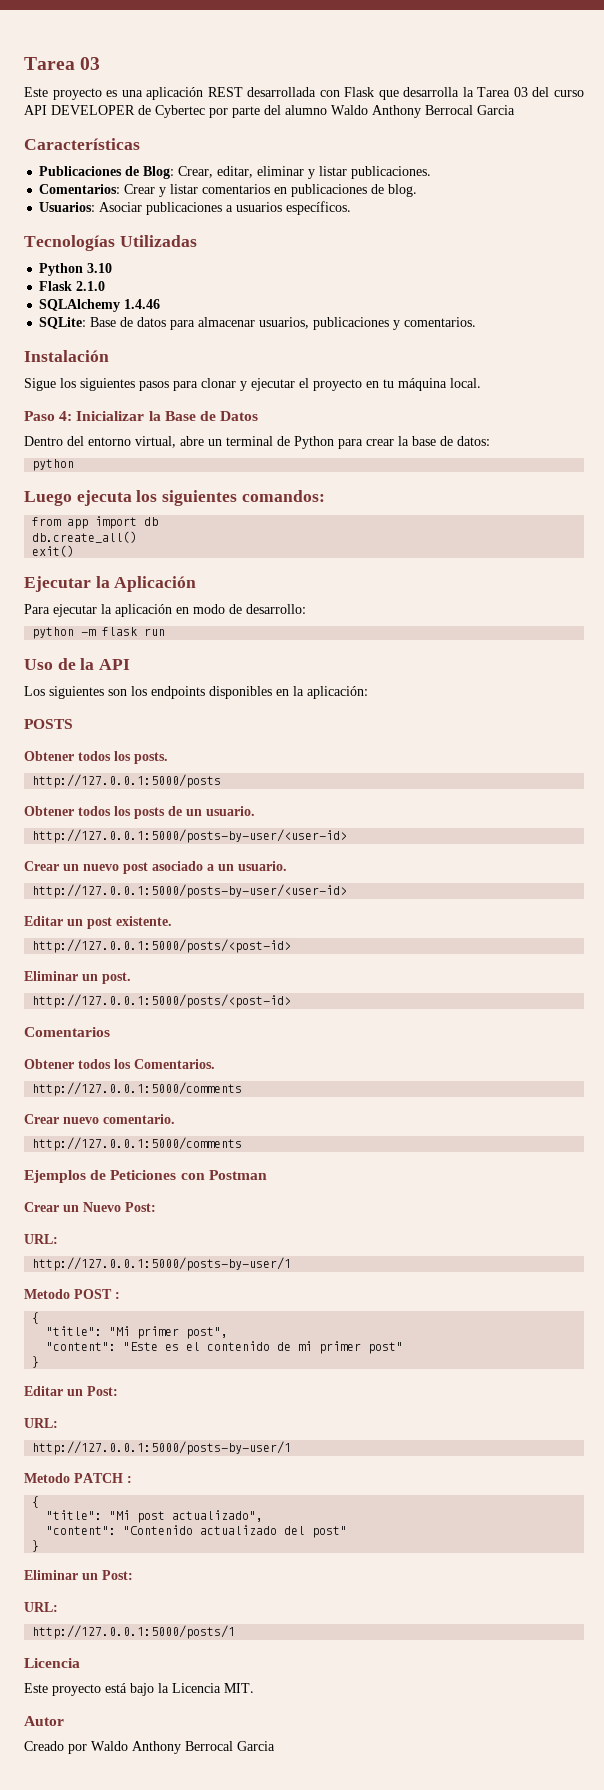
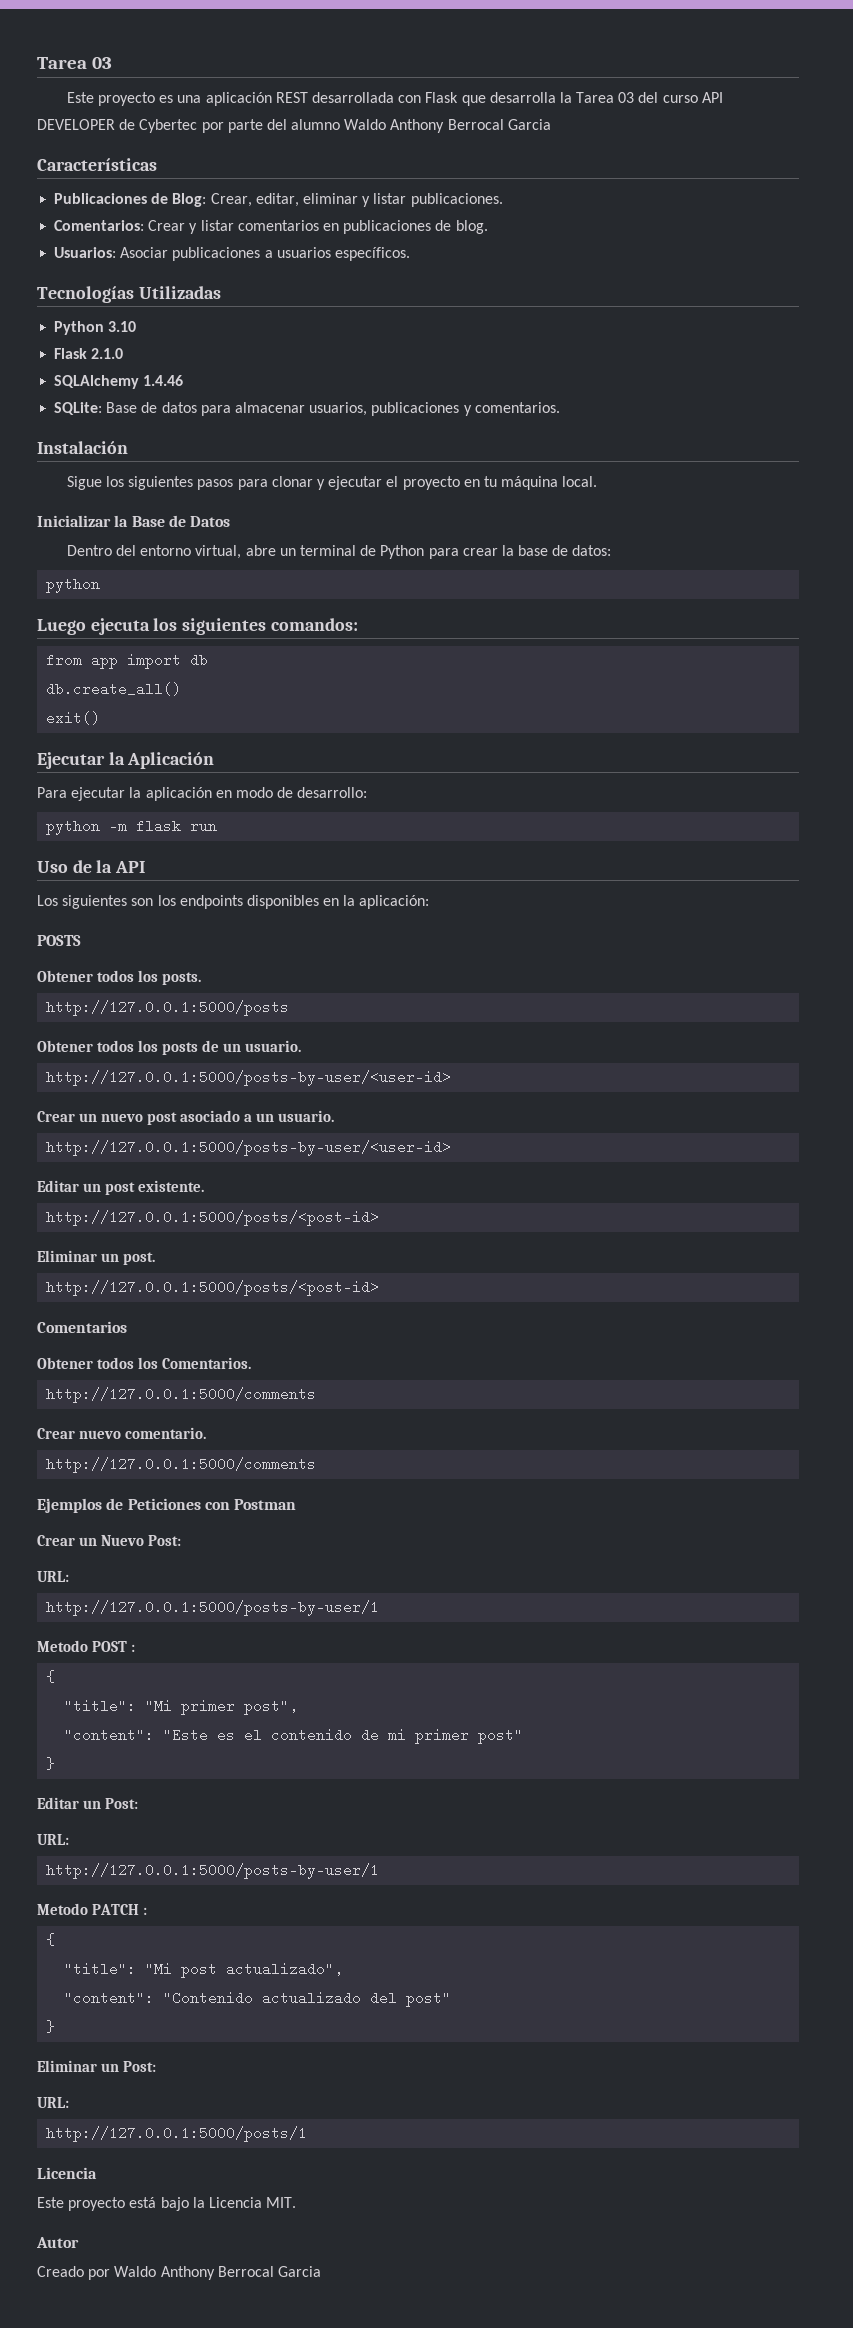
[24,411,73,421] Paso 4: -> (598, 481) none

